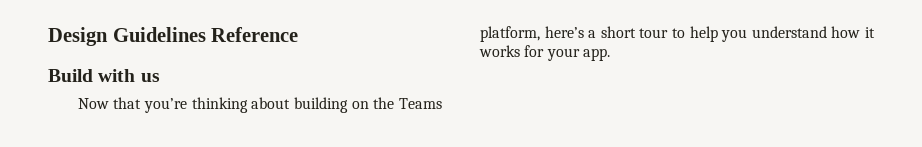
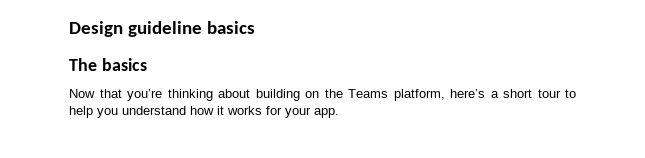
[112,27,299,42] [48,69,160,82] Guidelines Reference // Build with us -> [128,21,256,37] [69,58,147,71] guideline basics // The basics

